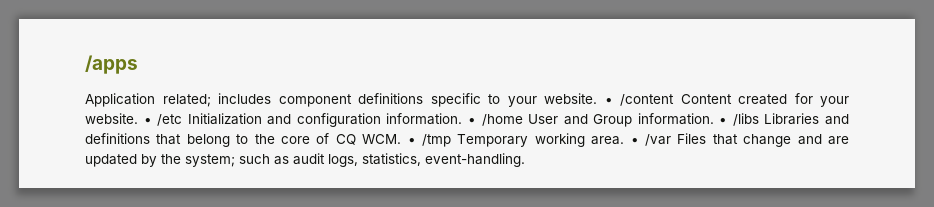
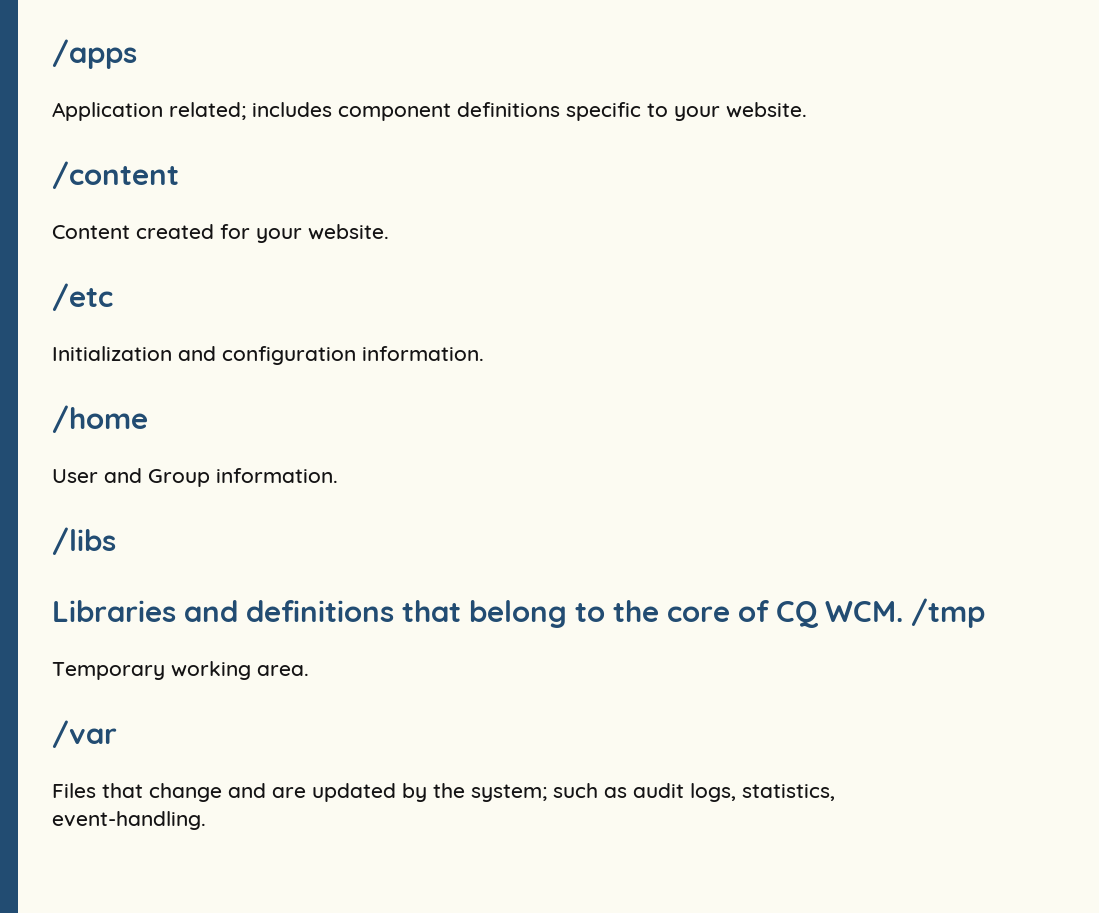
[604,98,613,104] • -> (807, 110) //
(674, 100) none -> (179, 175) //
[143,118,152,124] • -> (389, 232) //
(183, 120) none -> (113, 297) //
[467,118,476,124] • -> (484, 353) //
(523, 120) none -> (148, 419) //
[719,118,728,124] • -> (338, 475) //
(759, 119) none -> (116, 541) //
[407,138,416,144] • -> (903, 611) none
(451, 140) none -> (985, 613) //
[630,138,639,144] • -> (309, 670) //
(671, 140) none -> (117, 734) //

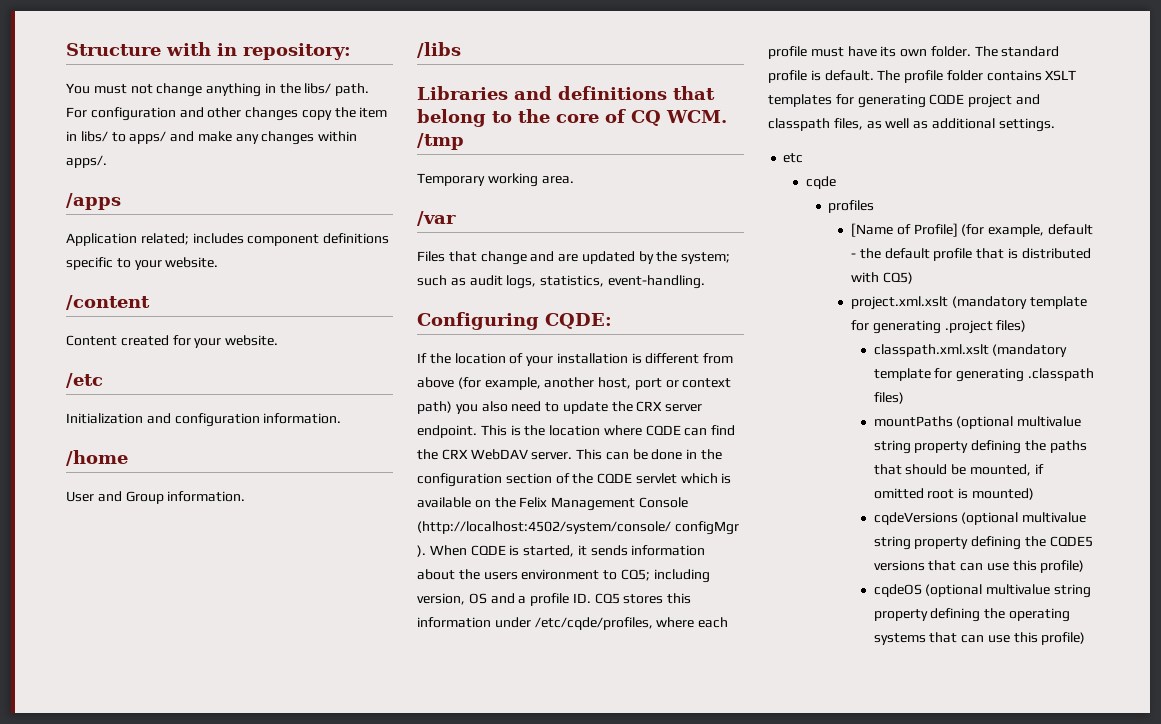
(52, 54) none -> [66,42,351,60] [66,83,370,97] [66,107,388,121] [66,131,358,145] [66,155,107,168] Structure with in repository: // You must not change anything in the libs/ path. For configuration and other changes copy the item in libs/ to apps/ and make any changes within apps/. //
(206, 820) none -> [417,312,612,330] [417,353,734,366] [417,377,732,390] [417,401,703,414] [417,425,736,438] [417,449,723,460] [417,473,732,487] [417,497,688,511] [417,521,739,535] [417,545,706,557] [417,569,710,583] [417,593,692,606] [417,617,729,630] [768,46,1060,59] [768,70,1077,83] [768,94,1040,108] [768,118,1055,132] [783,153,804,163] [805,176,836,189] [828,200,875,213] [851,223,1093,237] [851,248,1091,261] [851,272,913,284] [851,296,1087,310] [851,320,1027,334] [873,344,1068,357] [873,368,1094,382] [873,392,904,404] [873,416,1082,429] [873,440,1087,454] [873,464,1044,476] [873,488,1034,500] [873,512,1087,525] [873,536,1093,550] [873,560,1085,573] [873,584,1091,598] [873,608,1070,622] [873,632,1086,645] // Configuring CQDE: // If the location of your installation is different from above (for example, another host, port or context path) you also need to update the CRX server endpoint. This is the location where CQDE can find the CRX WebDAV server. This can be done in the configuration section of the CQDE servlet which is available on the Felix Management Console (http://localhost:4502/system/console/ configMgr ). When CQDE is started, it sends information about the users environment to CQ5; including version, OS and a profile ID. CQ5 stores this information under /etc/cqde/profiles, where each profile must have its own folder. The standard profile is default. The profile folder contains XSLT templates for generating CQDE project and classpath files, as well as additional settings. // etc // cqde // profiles // [Name of Profile] (for example, default - the default profile that is distributed with CQ5) // project.xml.xslt (mandatory template for generating .project files) // classpath.xml.xslt (mandatory template for generating .classpath files) // mountPaths (optional multivalue string property defining the paths that should be mounted, if omitted root is mounted) // cqdeVersions (optional multivalue string property defining the CQDE5 versions that can use this profile) // cqdeOS (optional multivalue string property defining the operating systems that can use this profile)

